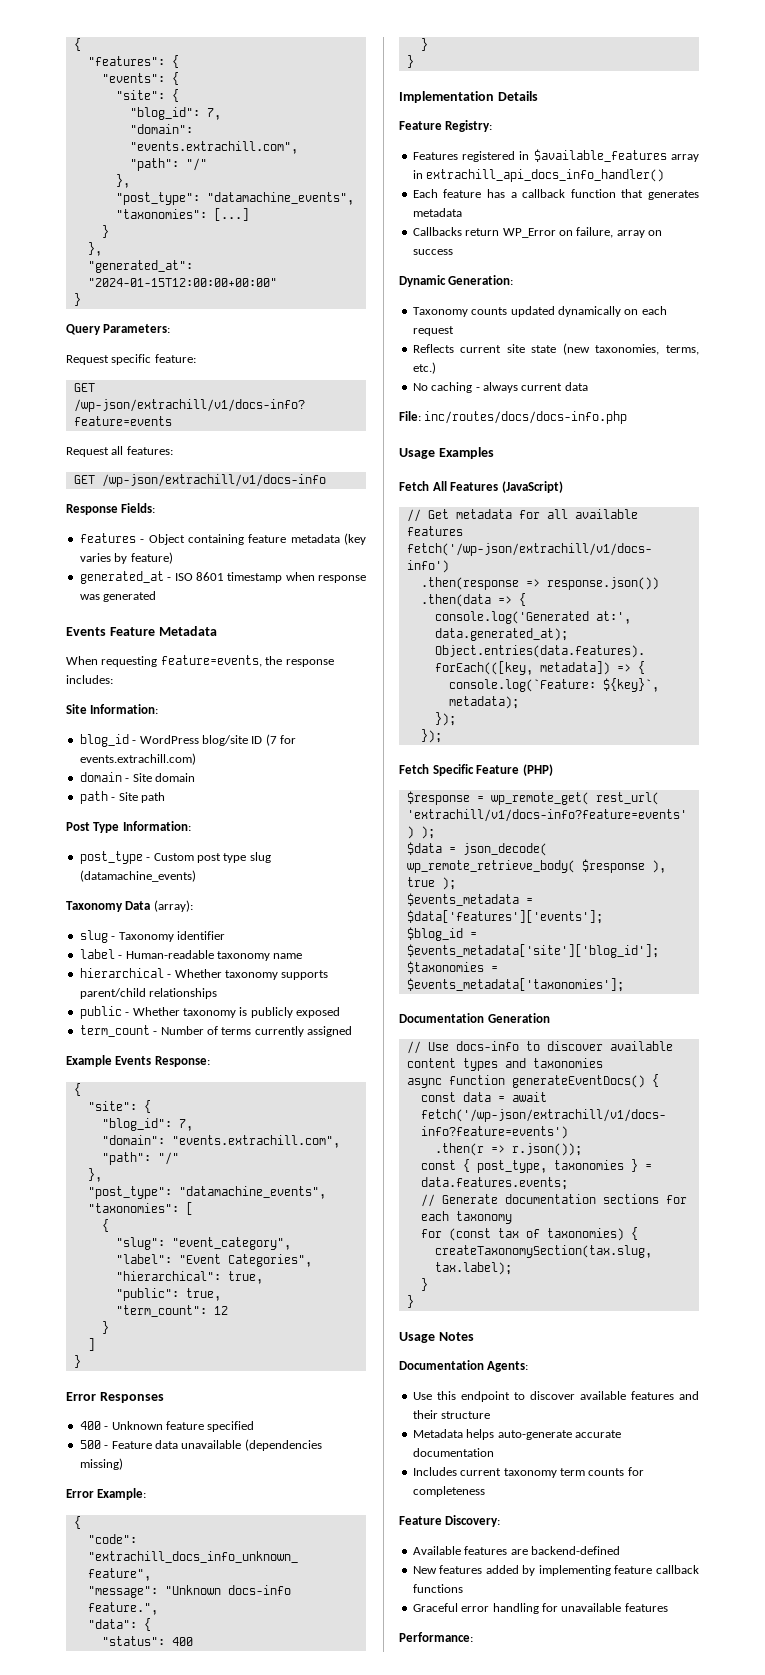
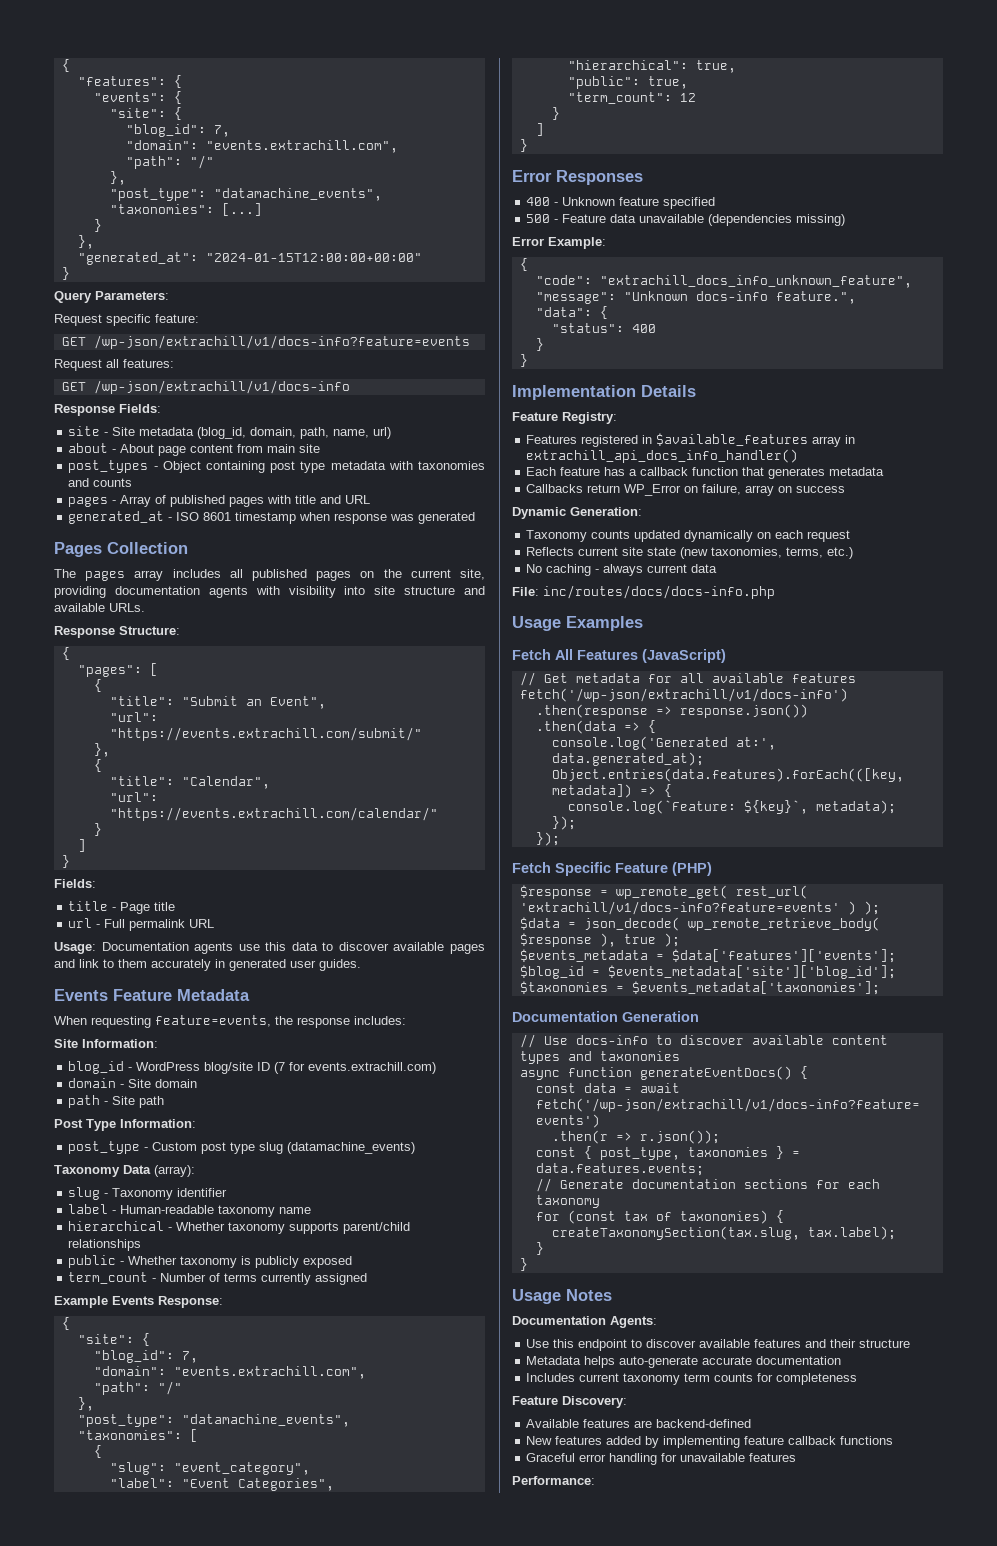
[79,533,366,545] [79,552,173,564] features - Object containing feature metadata (key varies by feature) -> [68,426,392,439] [68,443,321,456] [68,460,485,473] [68,478,133,487] [68,495,371,507] site - Site metadata (blog_id, domain, path, name, url) // about - About page content from main site // post_types - Object containing post type metadata with taxonomies and counts // pages - Array of published pages with title and URL
(157, 596) none -> [54,542,188,557] [54,569,485,581] [54,586,485,598] [54,603,145,612] [54,626,180,638] [61,647,70,660] [77,663,158,677] [93,679,102,692] [109,696,326,709] [109,712,158,722] [109,727,422,741] [93,743,110,757] [93,759,102,772] [109,776,270,789] [109,792,158,802] [109,807,438,821] [93,823,102,836] [77,839,86,852] [61,855,70,868] [54,879,96,888] [68,901,176,914] [68,918,215,931] [54,942,485,954] [54,959,361,971] // Pages Collection // The pages array includes all published pages on the current site, providing documentation agents with visibility into site structure and available URLs. // Response Structure: // { // "pages": [ // { // "title": "Submit an Event", // "url": "https://events.extrachill.com/submit/" // }, // { // "title": "Calendar", // "url": "https://events.extrachill.com/calendar/" // } // ] // } // Fields: // title - Page title // url - Full permalink URL // Usage: Documentation agents use this data to discover available pages and link to them accurately in generated user guides.

